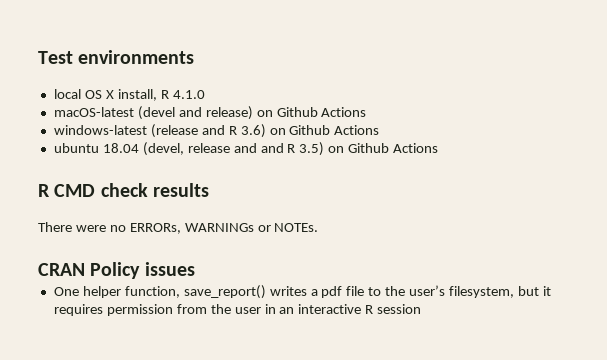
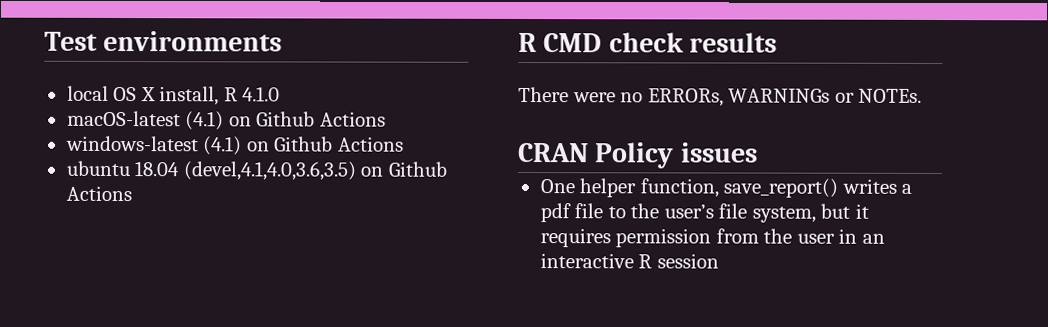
[137,106,253,120] (devel and release) -> [185,111,225,131] (4.1)
[150,124,266,138] (release and R 3.6) -> [203,136,243,156] (4.1)
[142,142,325,156] (devel, release and and R 3.5) -> [182,161,357,181] (devel,4.1,4.0,3.6,3.5)
[449,286,515,298] filesystem, -> [718,203,816,223] file system,

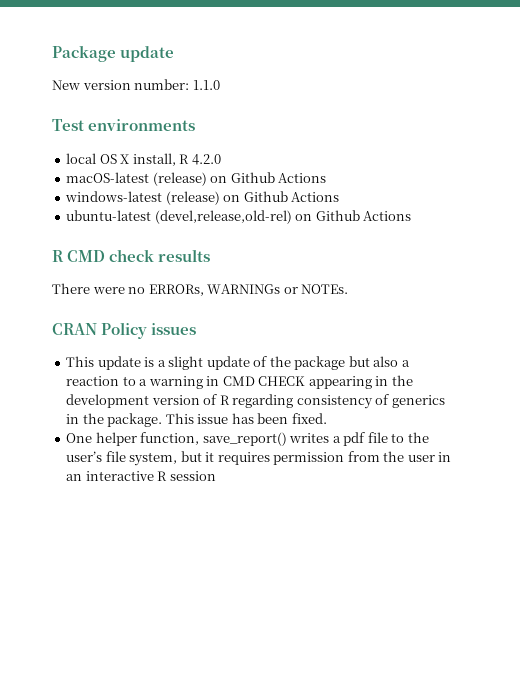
(44, 41) none -> [52,45,175,62] [52,79,220,90] Package update // New version number: 1.1.0 //
[242,86,281,102] 4.1.0 -> [191,154,221,165] 4.2.0
[185,111,225,131] (4.1) -> [152,172,207,186] (release)
[203,136,404,156] [65,160,357,181] (4.1) on Github Actions // ubuntu 18.04 (devel,4.1,4.0,3.6,3.5) -> [165,191,340,205] [66,210,292,224] (release) on Github Actions // ubuntu-latest (devel,release,old-rel)
(758, 152) none -> [66,356,410,370] [66,375,413,389] [66,394,445,409] [66,413,327,427] // This update is a slight update of the package but also a reaction to a warning in CMD CHECK appearing in the development version of R regarding consistency of generics in the package. This issue has been fixed.

